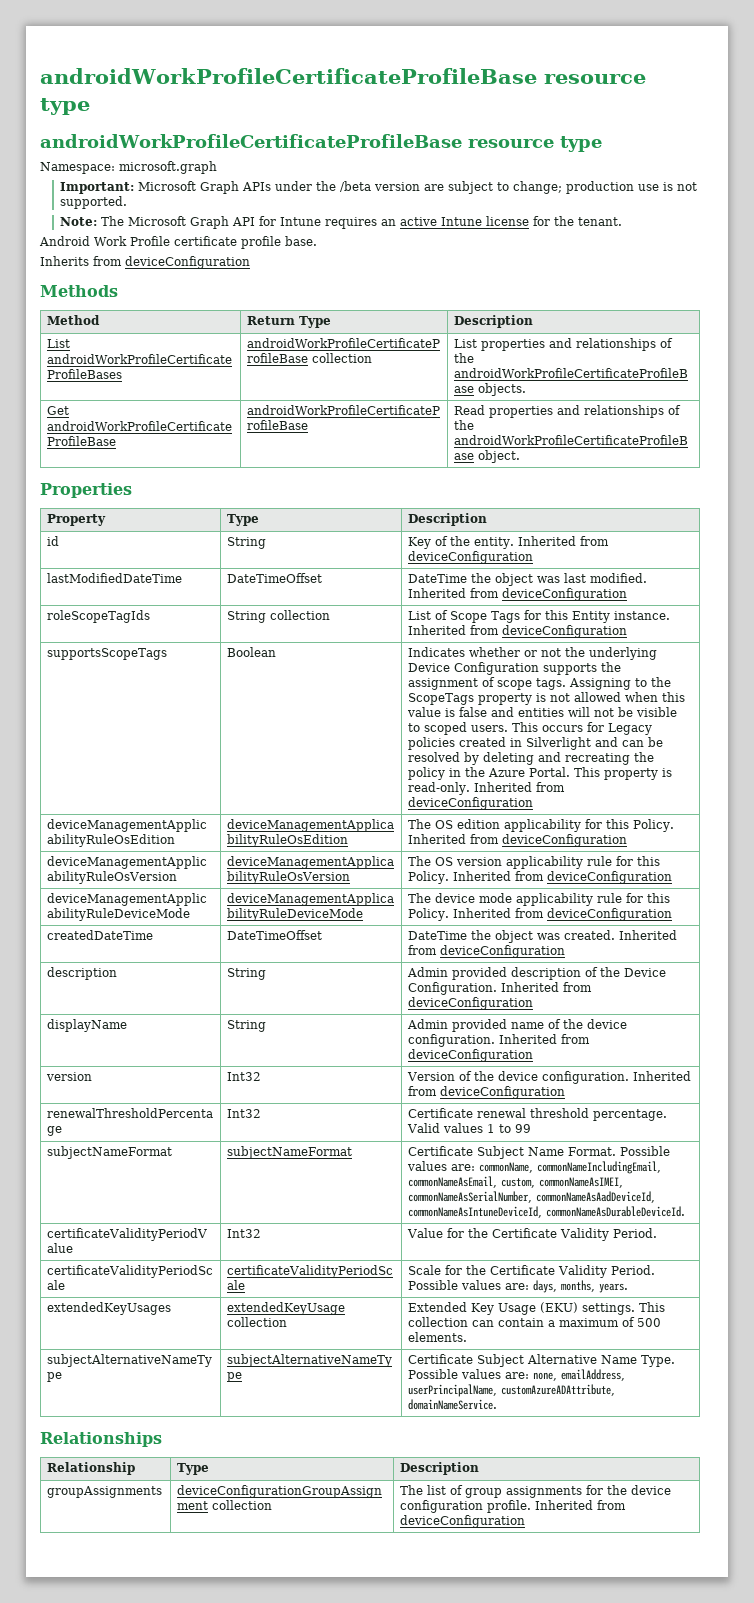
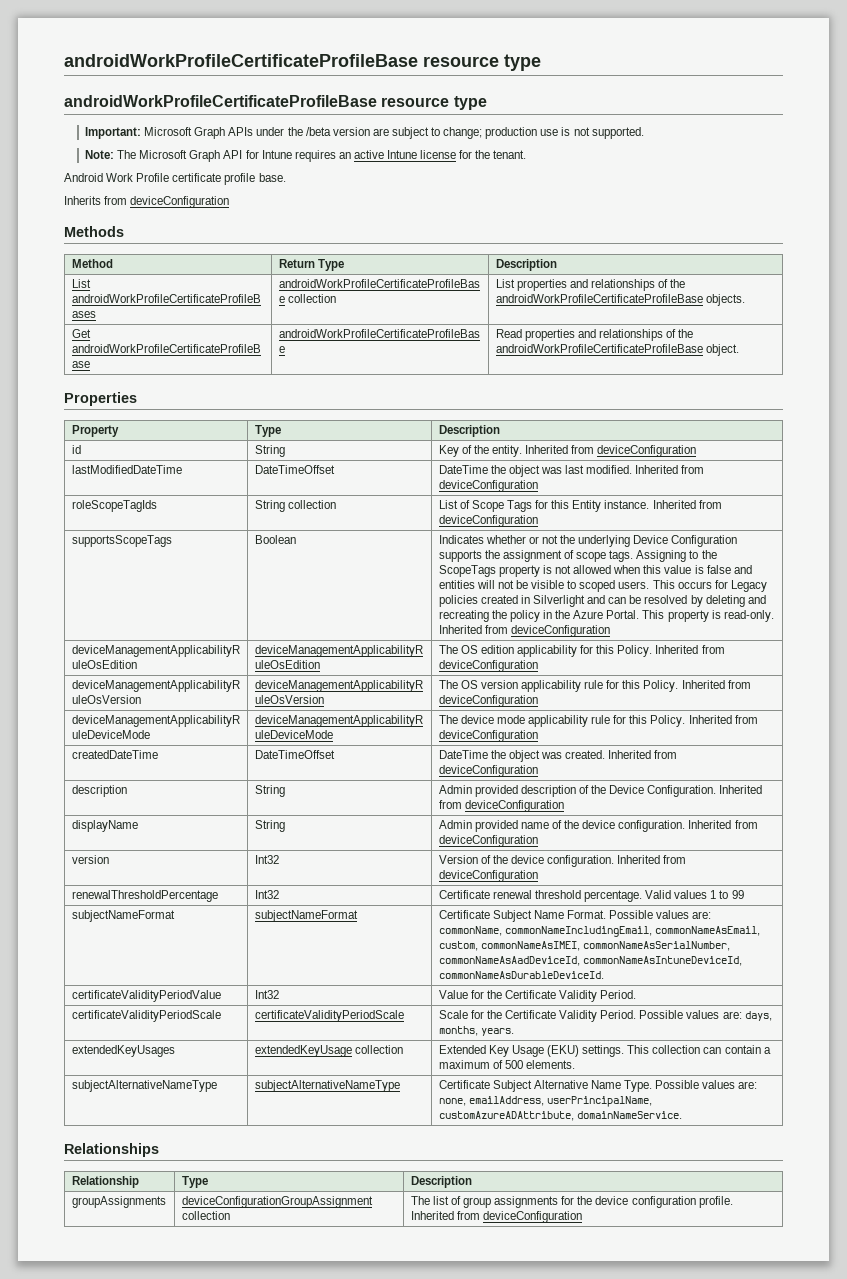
[40,161,217,174] // Namespace: microsoft.graph -> (487, 103) none

